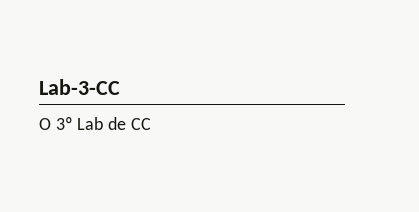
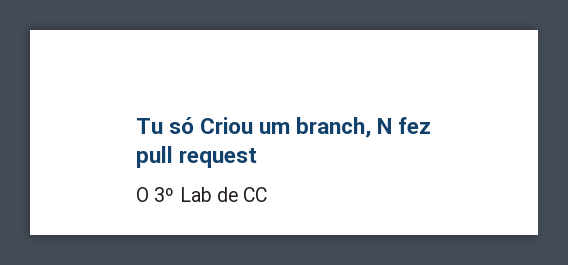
[39,79,120,95] Lab-3-CC -> [136,117,432,138] [136,146,258,168] Tu só Criou um branch, N fez pull request

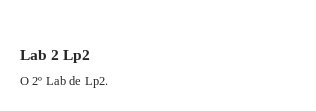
[136,117,432,138] [136,146,258,168] Tu só Criou um branch, N fez pull request -> [20,50,91,63] Lab 2 Lp2
[154,187,175,202] 3º -> [32,77,43,85] 2º
[243,187,268,202] CC -> [84,77,108,88] Lp2.

